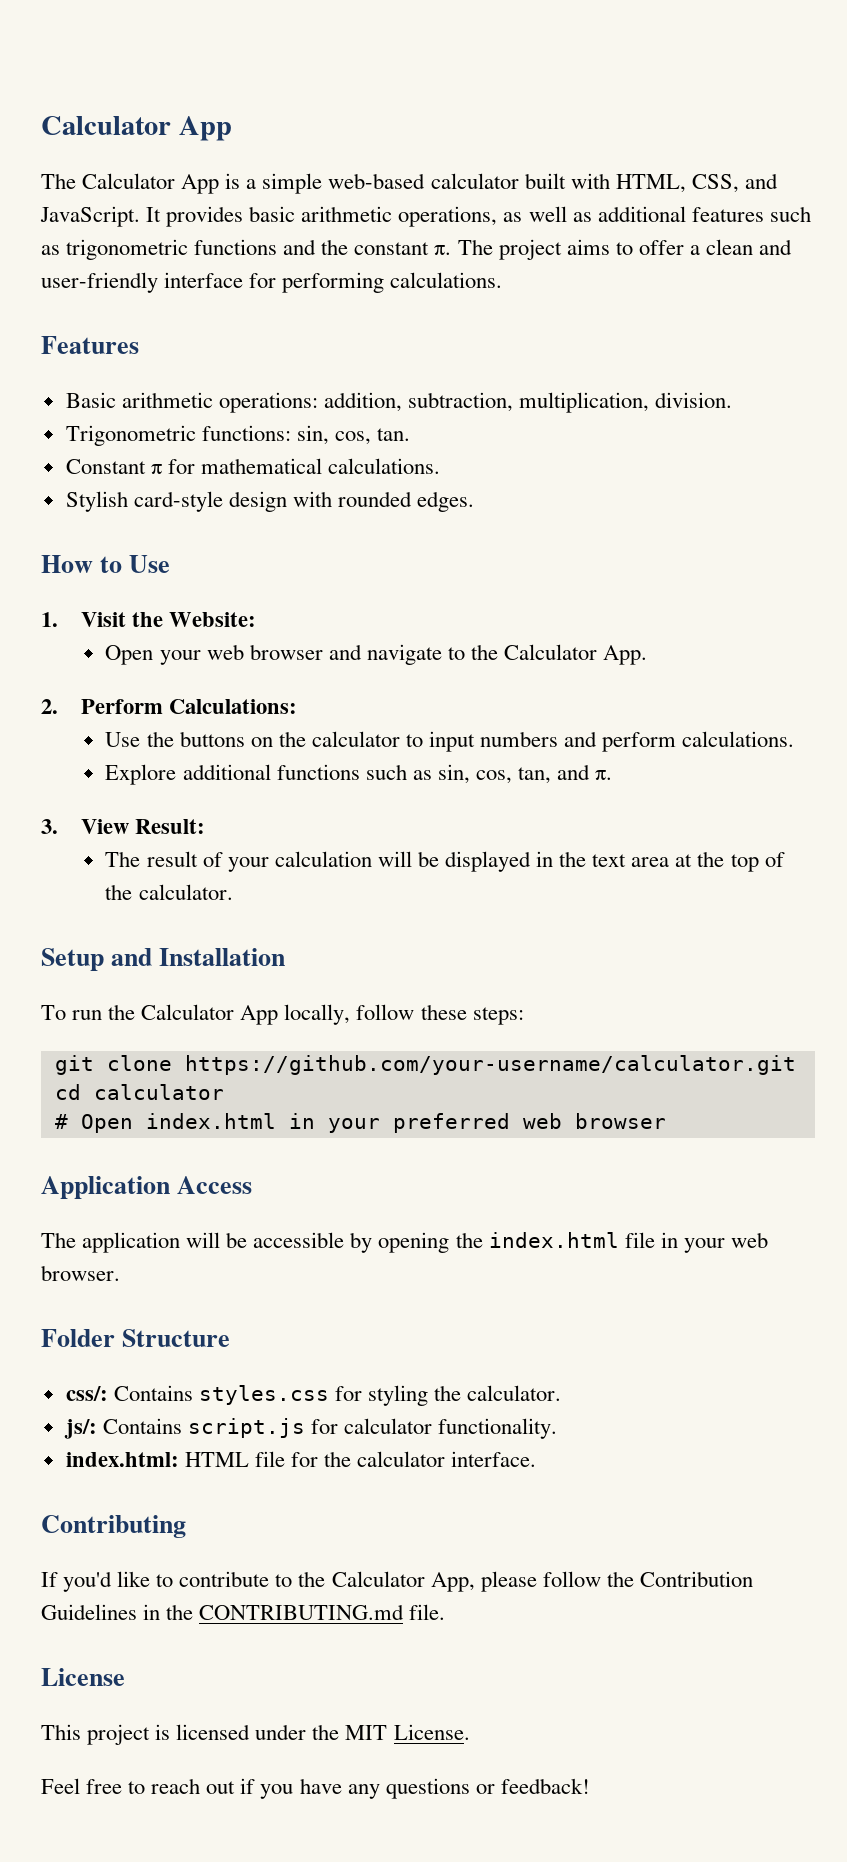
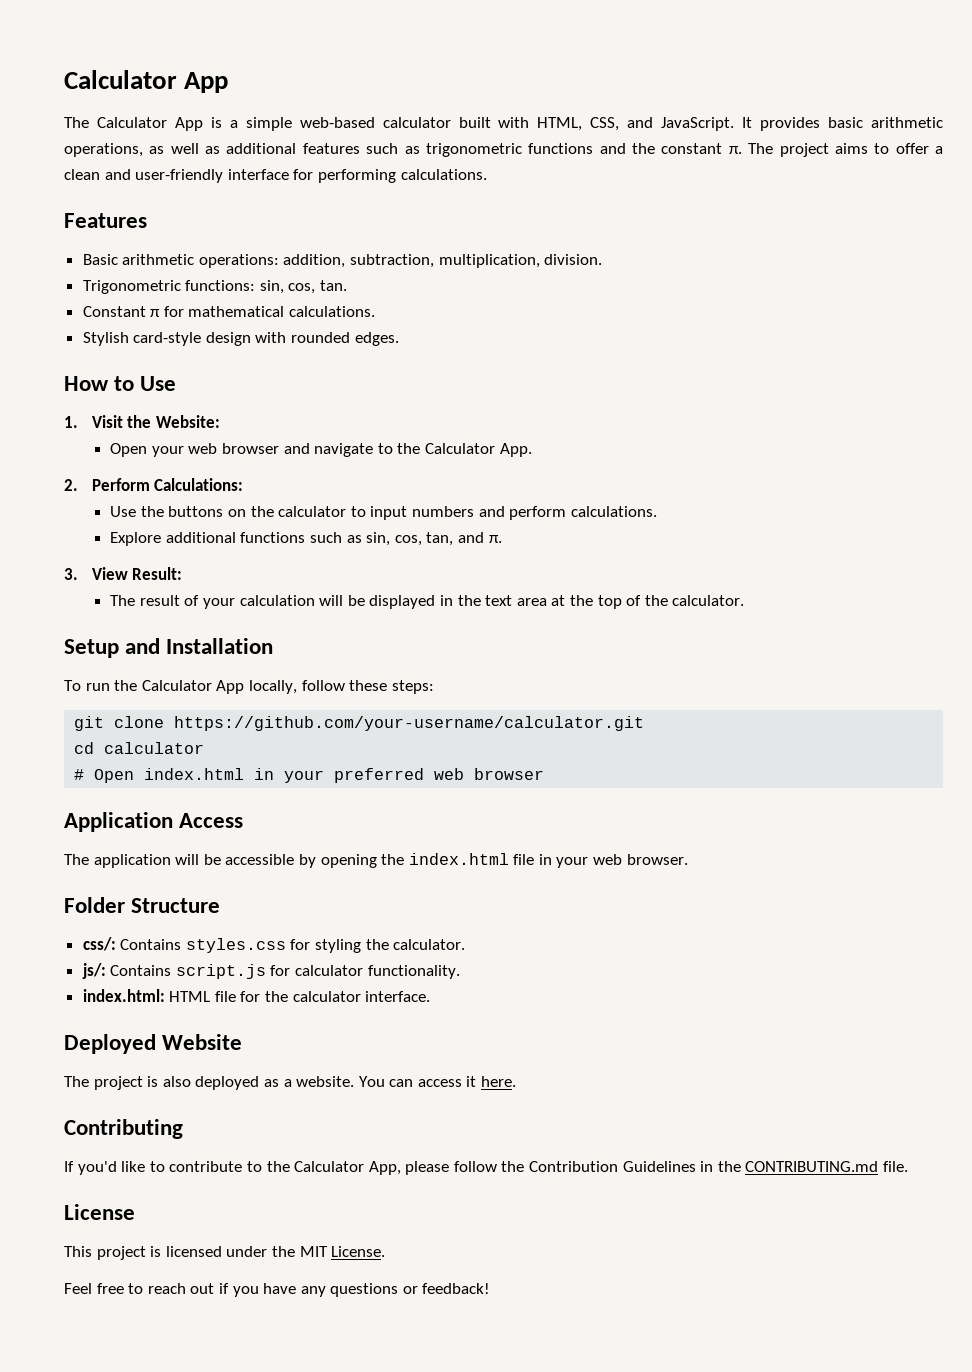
(537, 1459) none -> [64,1034,243,1054] [64,1076,517,1090] // Deployed Website // The project is also deployed as a website. You can access it here.

